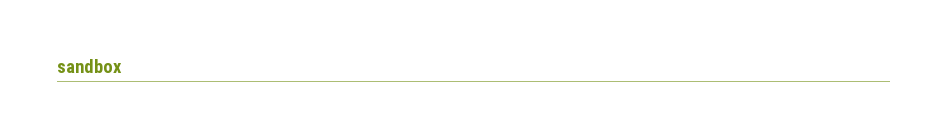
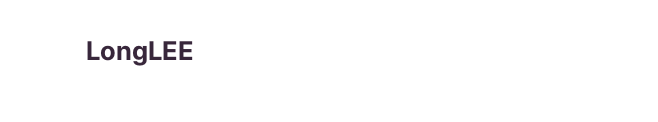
[57,59,122,73] sandbox -> [86,41,194,66] LongLEE

